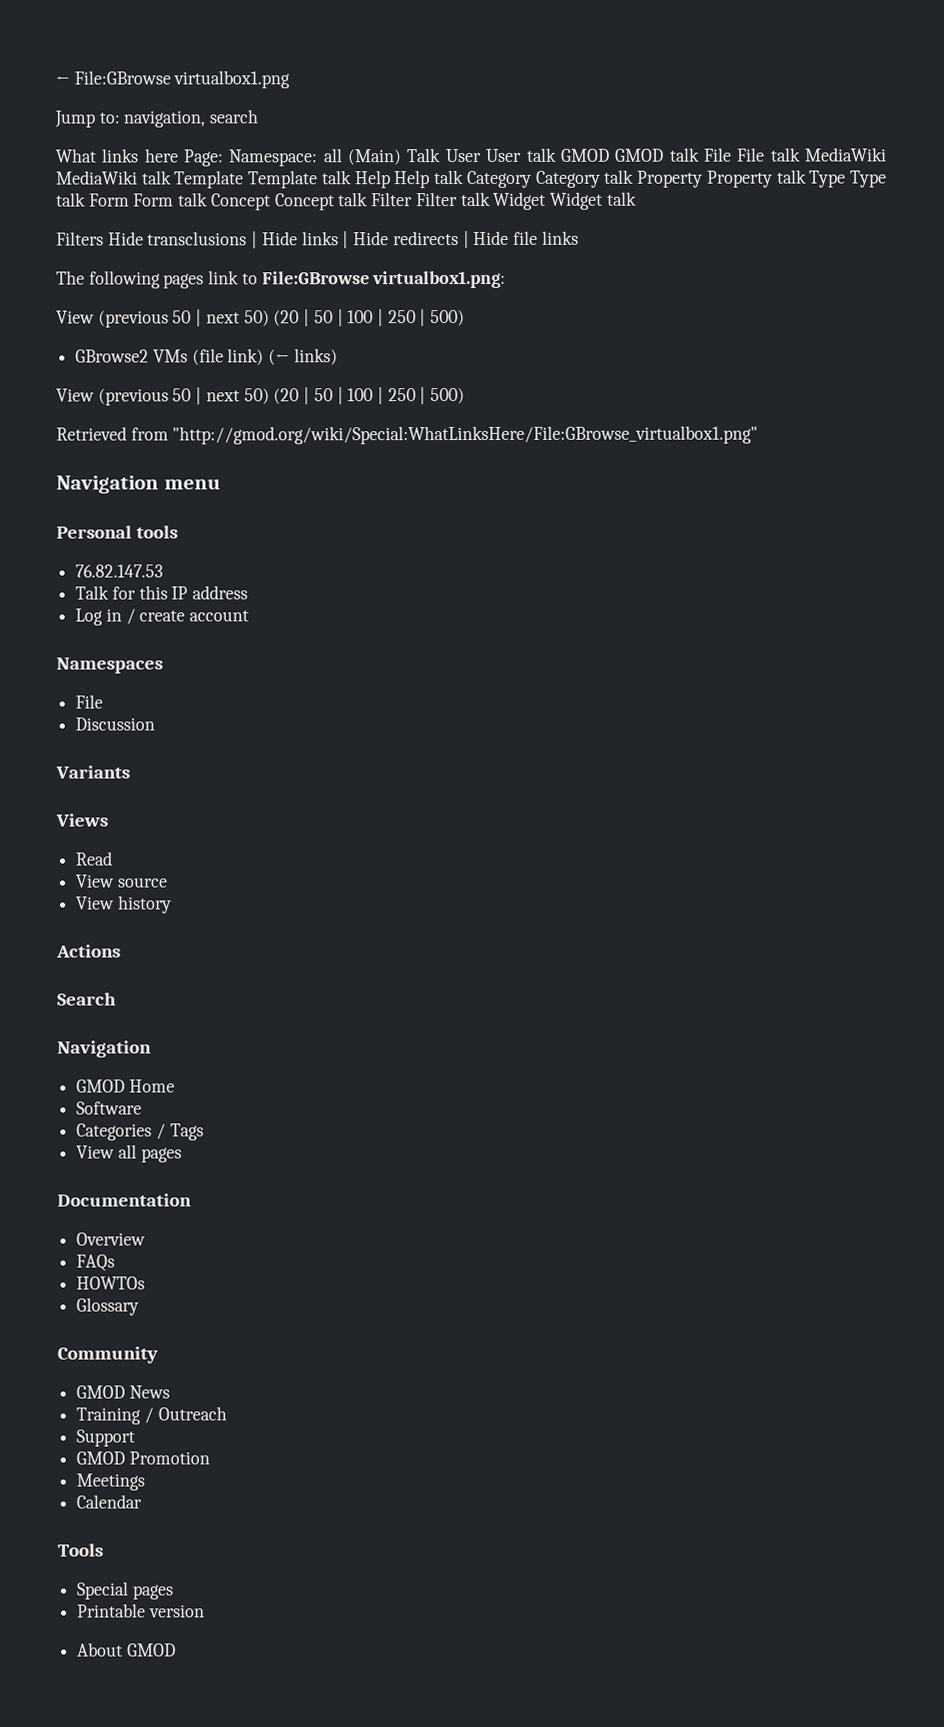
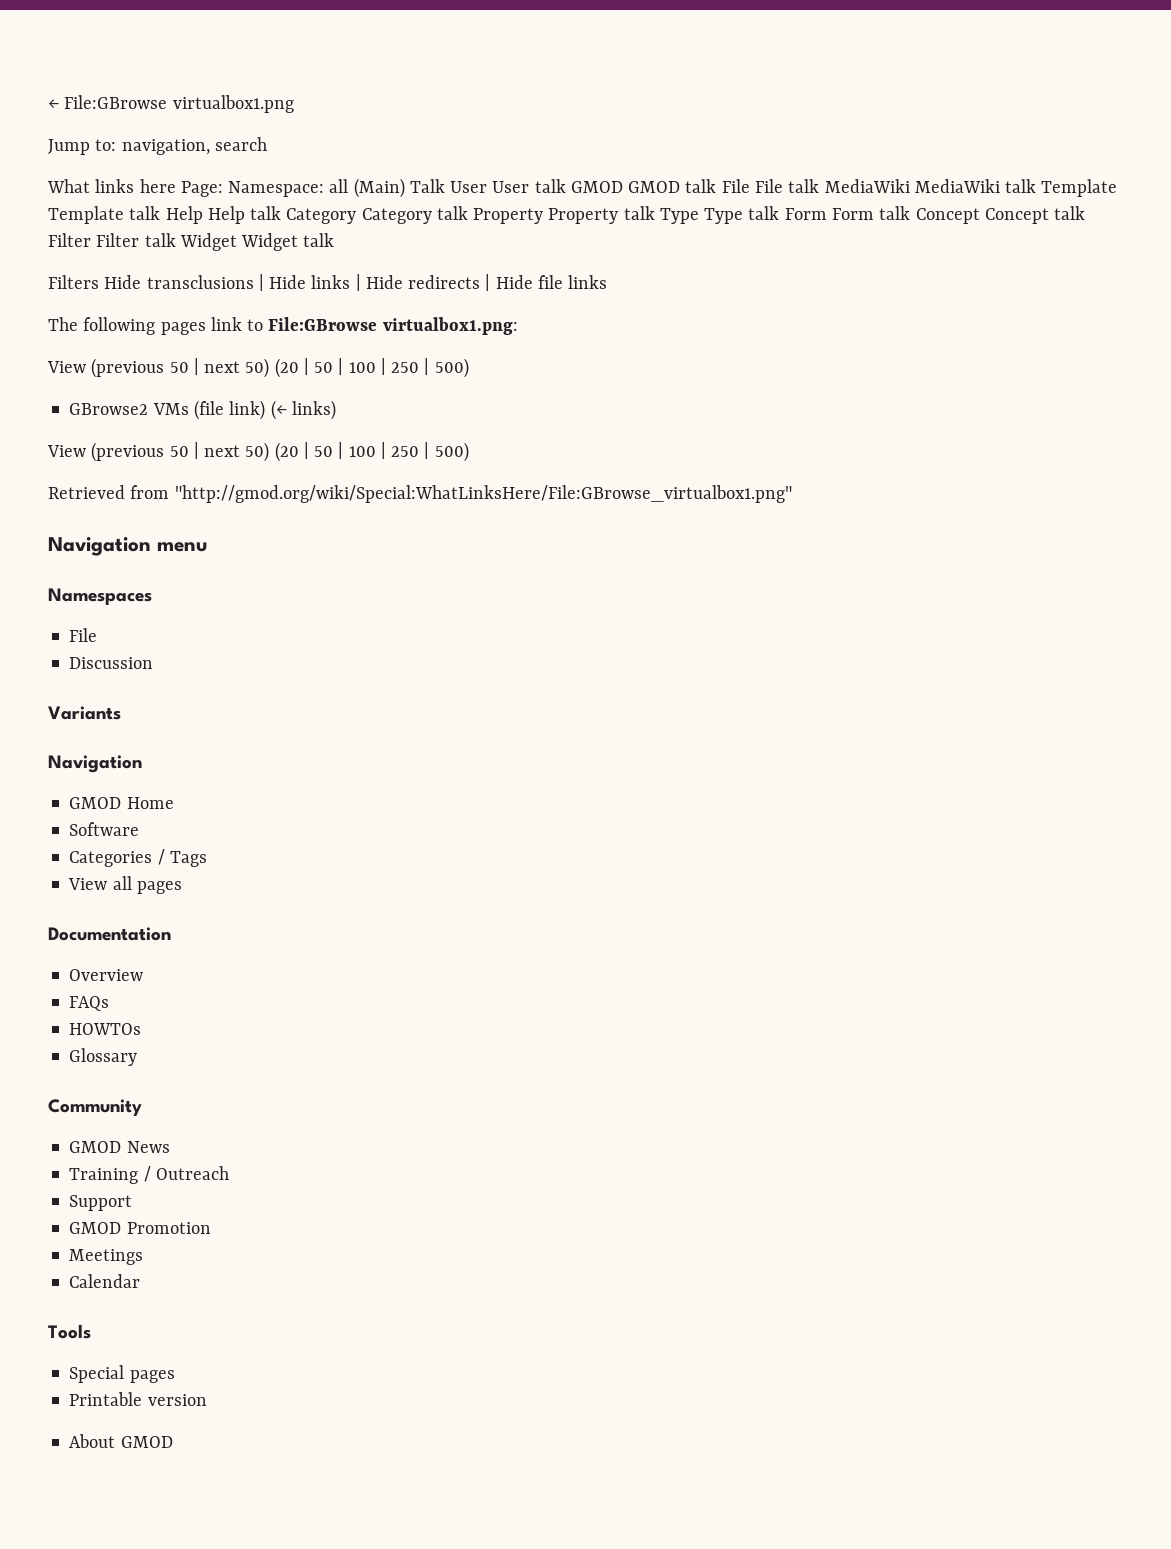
[56,525,179,539] [75,564,164,578] [75,585,249,600] [75,608,250,626] [56,657,163,674] [75,694,104,709] [75,717,156,731] [55,765,130,779] [55,813,108,827] [75,851,114,866] [76,874,168,888] [76,895,172,914] [56,944,121,958] [57,992,117,1006] Personal tools // 76.82.147.53 // Talk for this IP address // Log in / create account // Namespaces // File // Discussion // Variants // Views // Read // View source // View history // Actions // Search -> [48,588,152,605] [69,628,98,642] [69,657,154,669] [48,706,121,720] Namespaces // File // Discussion // Variants

